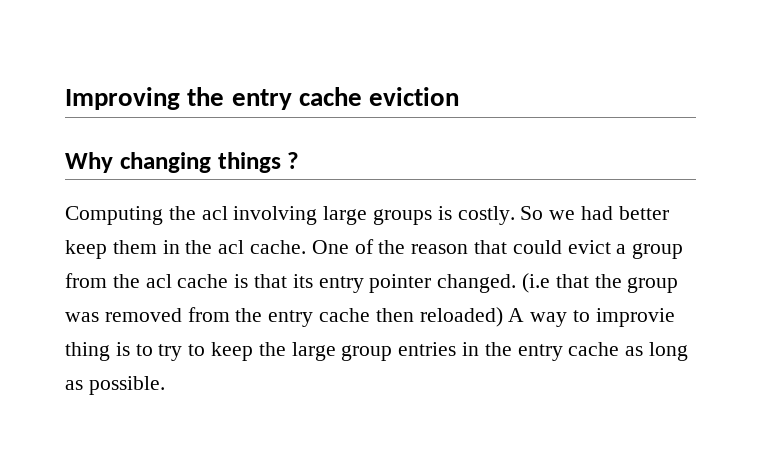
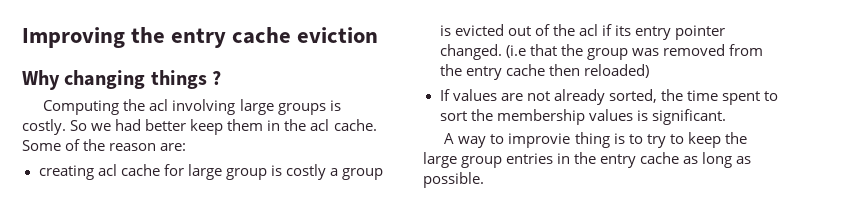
[311,240,349,254] One -> [22,140,61,151] Some
[474,240,684,259] [65,273,288,288] that could evict a group from the acl cache is that -> [160,143,187,151] [38,164,383,180] [439,24,612,36] are: // creating acl cache for large group is costly a group is evicted out of the acl if
(503, 317) none -> [439,89,778,105] [439,109,726,125] // If values are not already sorted, the time spent to sort the membership values is significant. //

